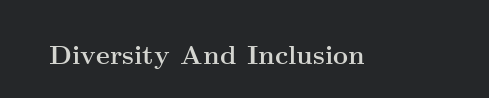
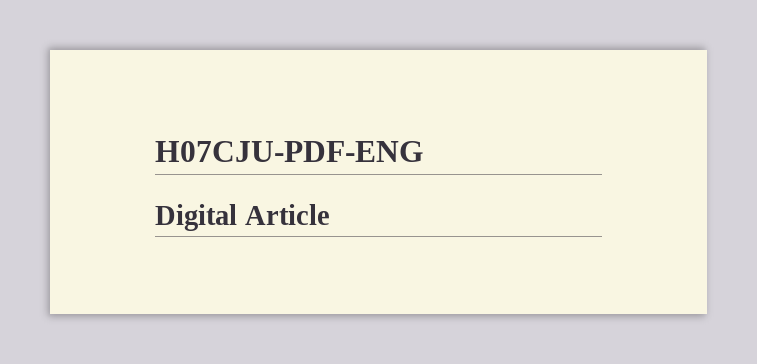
[49,46,365,69] Diversity And Inclusion -> [155,141,424,162] [155,204,330,231] H07CJU-PDF-ENG // Digital Article

